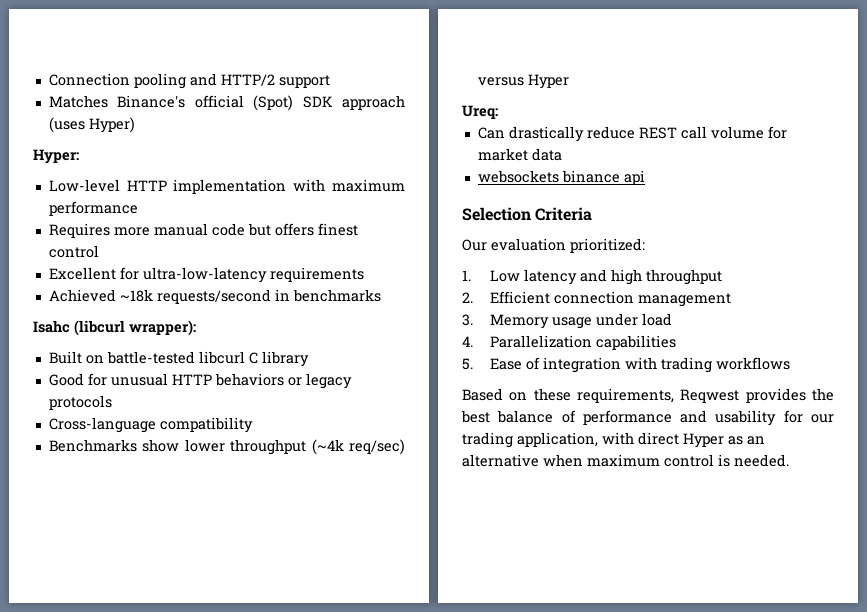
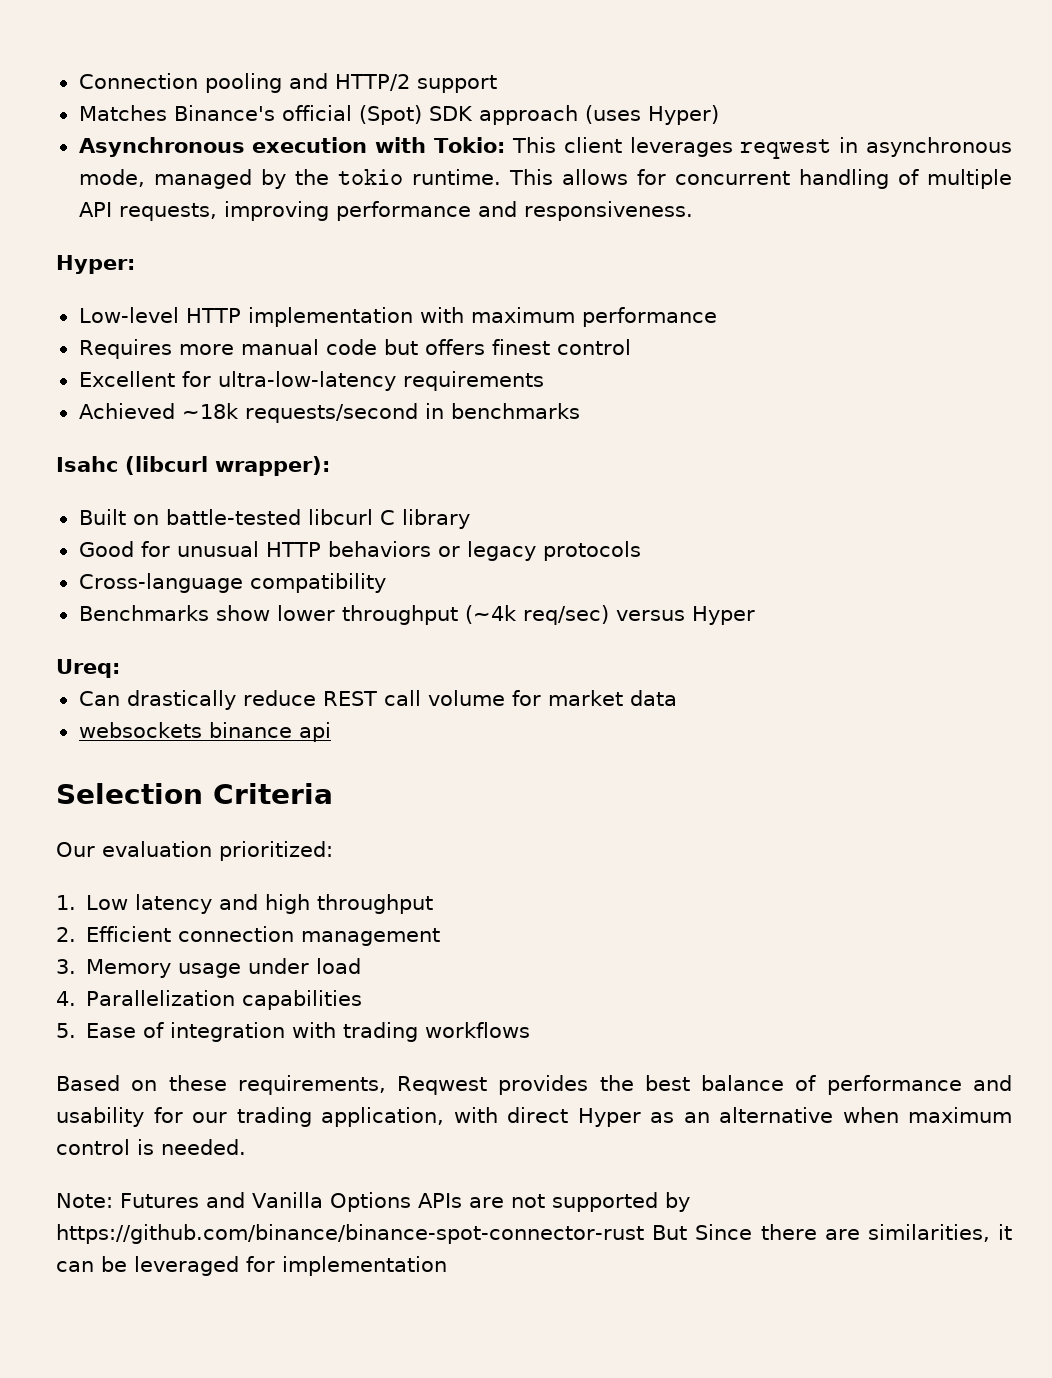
(135, 125) none -> [78,137,1012,159] [78,169,1013,189] [78,201,693,221] // Asynchronous execution with Tokio: This client leverages reqwest in asynchronous mode, managed by the tokio runtime. This allows for concurrent handling of multiple API requests, improving performance and responsiveness.
(789, 460) none -> [56,1192,690,1212] [56,1224,1013,1244] [56,1256,447,1276] // Note: Futures and Vanilla Options APIs are not supported by https://github.com/binance/binance-spot-connector-rust But Since there are similarities, it can be leveraged for implementation

